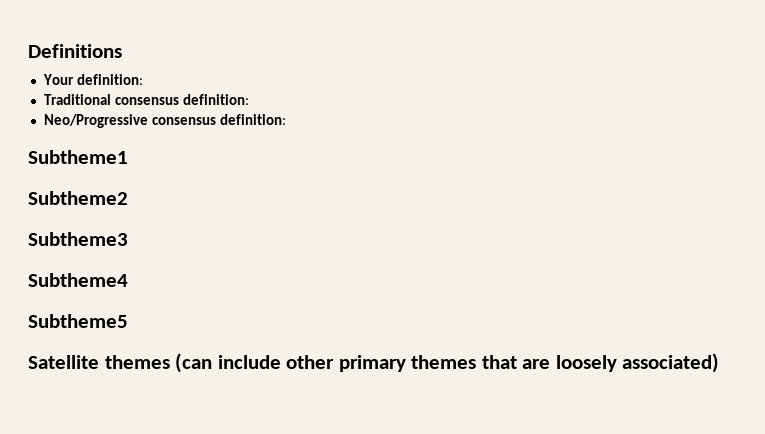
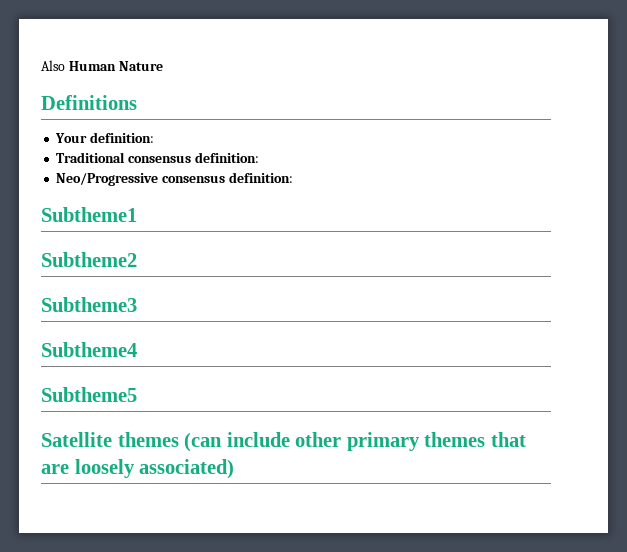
(28, 51) none -> [41,60,163,71] Also Human Nature //

